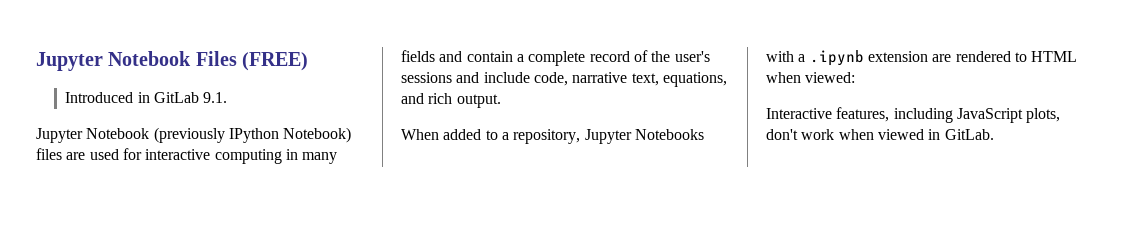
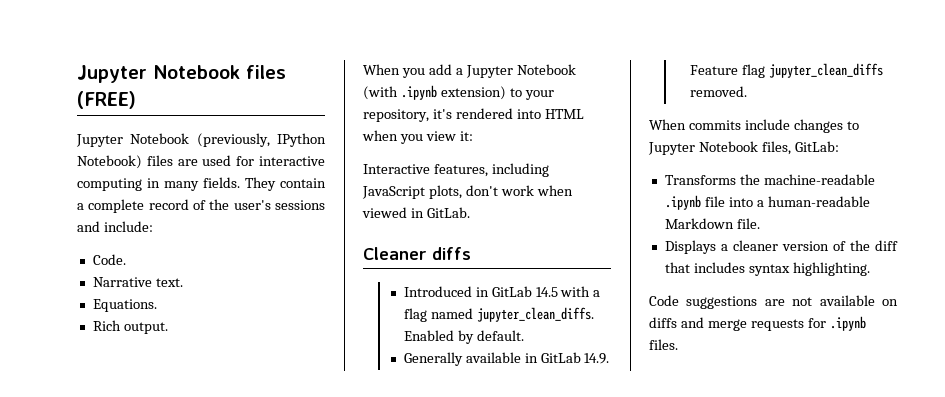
[36,51,237,71] Jupyter Notebook Files -> [77,65,286,83] Jupyter Notebook files
[65,92,228,103] [36,127,225,143] // Introduced in GitLab 9.1. // Jupyter Notebook (previously -> [76,133,270,147] // Jupyter Notebook (previously,
[401,50,463,62] fields and -> [203,177,276,191] fields. They
[483,72,727,87] [401,93,501,108] [401,129,704,144] [766,50,1078,66] [766,72,856,83] include code, narrative text, equations, and rich output. // When added to a repository, Jupyter Notebooks with a .ipynb extension are rendered to HTML when viewed: -> [103,221,153,232] [92,254,126,265] [92,277,183,287] [92,299,157,312] [92,320,168,334] [363,64,576,78] [363,85,554,100] [363,108,584,122] [362,130,473,144] include: // Code. // Narrative text. // Equations. // Rich output. // When you add a Jupyter Notebook (with .ipynb extension) to your repository, it's rendered into HTML when you view it:
(994, 134) none -> [363,247,471,260] [403,286,601,297] [403,307,594,322] [403,330,524,344] [403,352,610,366] [689,63,883,78] [689,86,747,97] [649,119,859,133] [648,141,839,155] [664,174,875,185] [664,195,870,210] [664,218,760,229] [664,240,898,254] [664,262,870,276] [649,295,898,309] [649,316,866,331] [649,339,678,350] // Cleaner diffs // Introduced in GitLab 14.5 with a flag named jupyter_clean_diffs. Enabled by default. // Generally available in GitLab 14.9. Feature flag jupyter_clean_diffs removed. // When commits include changes to Jupyter Notebook files, GitLab: // Transforms the machine-readable .ipynb file into a human-readable Markdown file. // Displays a cleaner version of the diff that includes syntax highlighting. // Code suggestions are not available on diffs and merge requests for .ipynb files.

